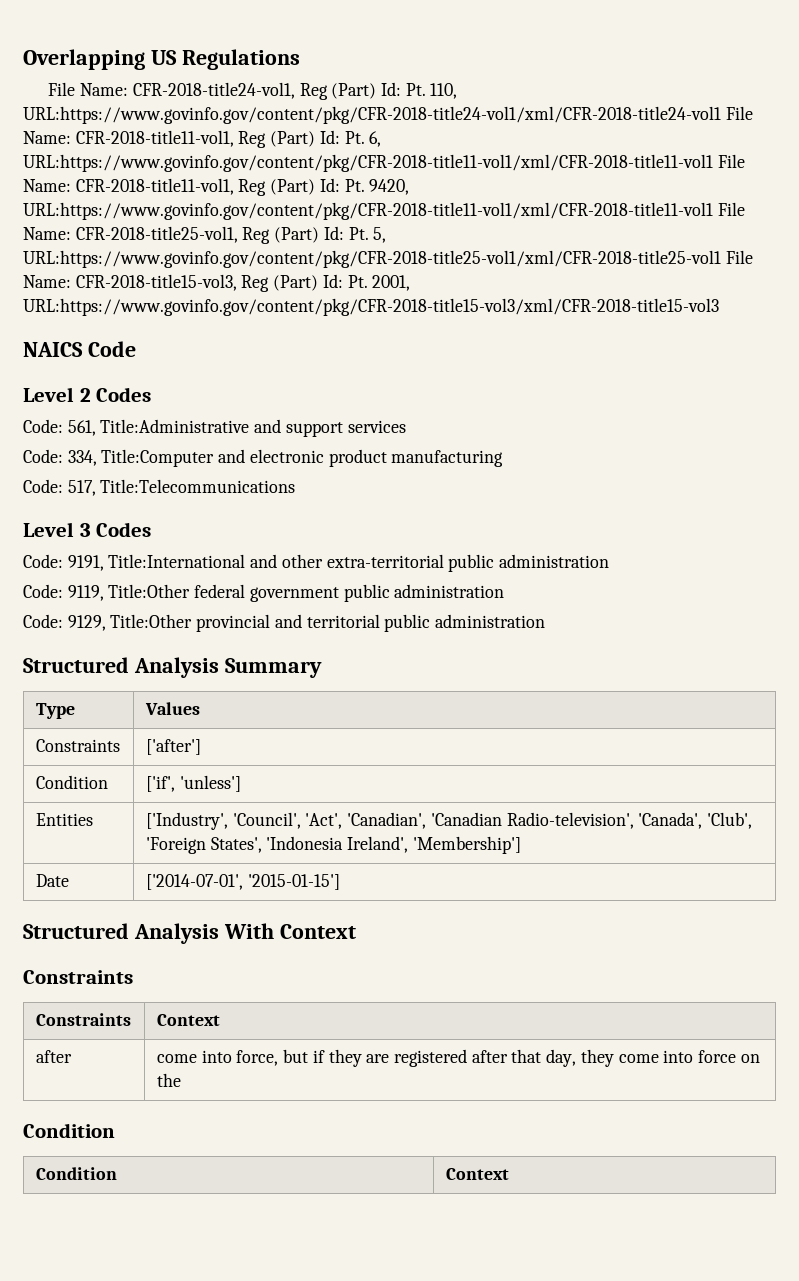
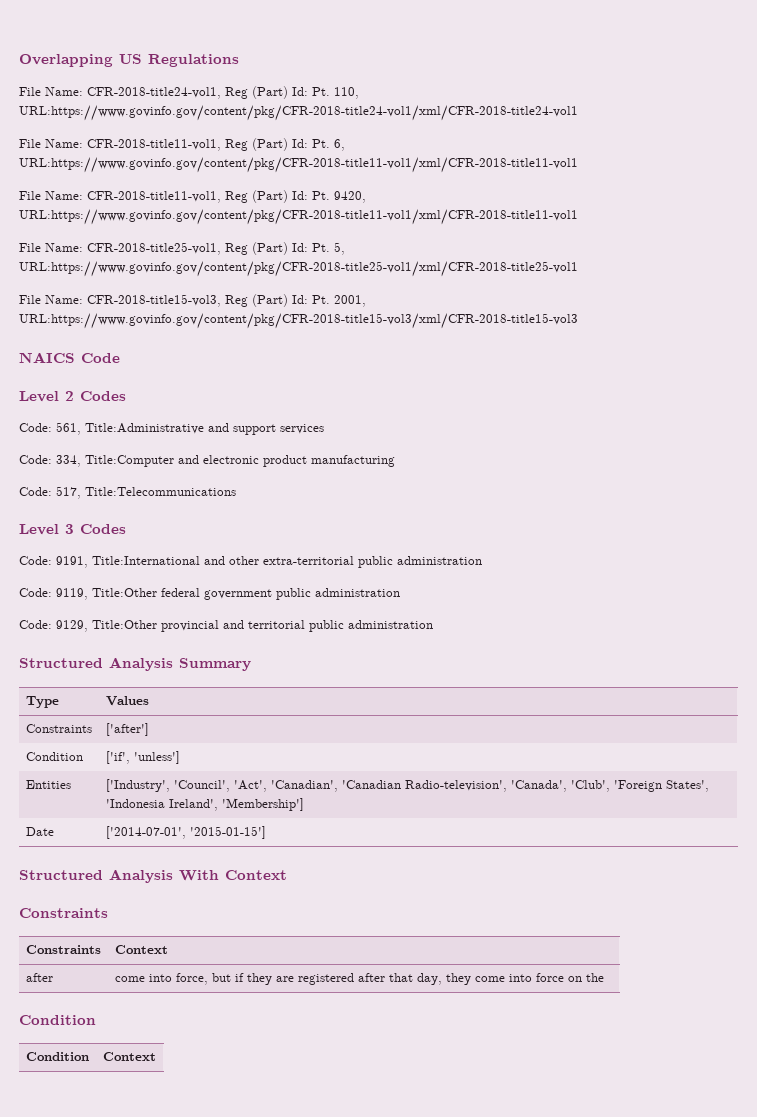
(721, 115) none -> (578, 113) //
(713, 163) none -> (578, 165) //
(713, 211) none -> (578, 217) //
(721, 259) none -> (578, 269) //

